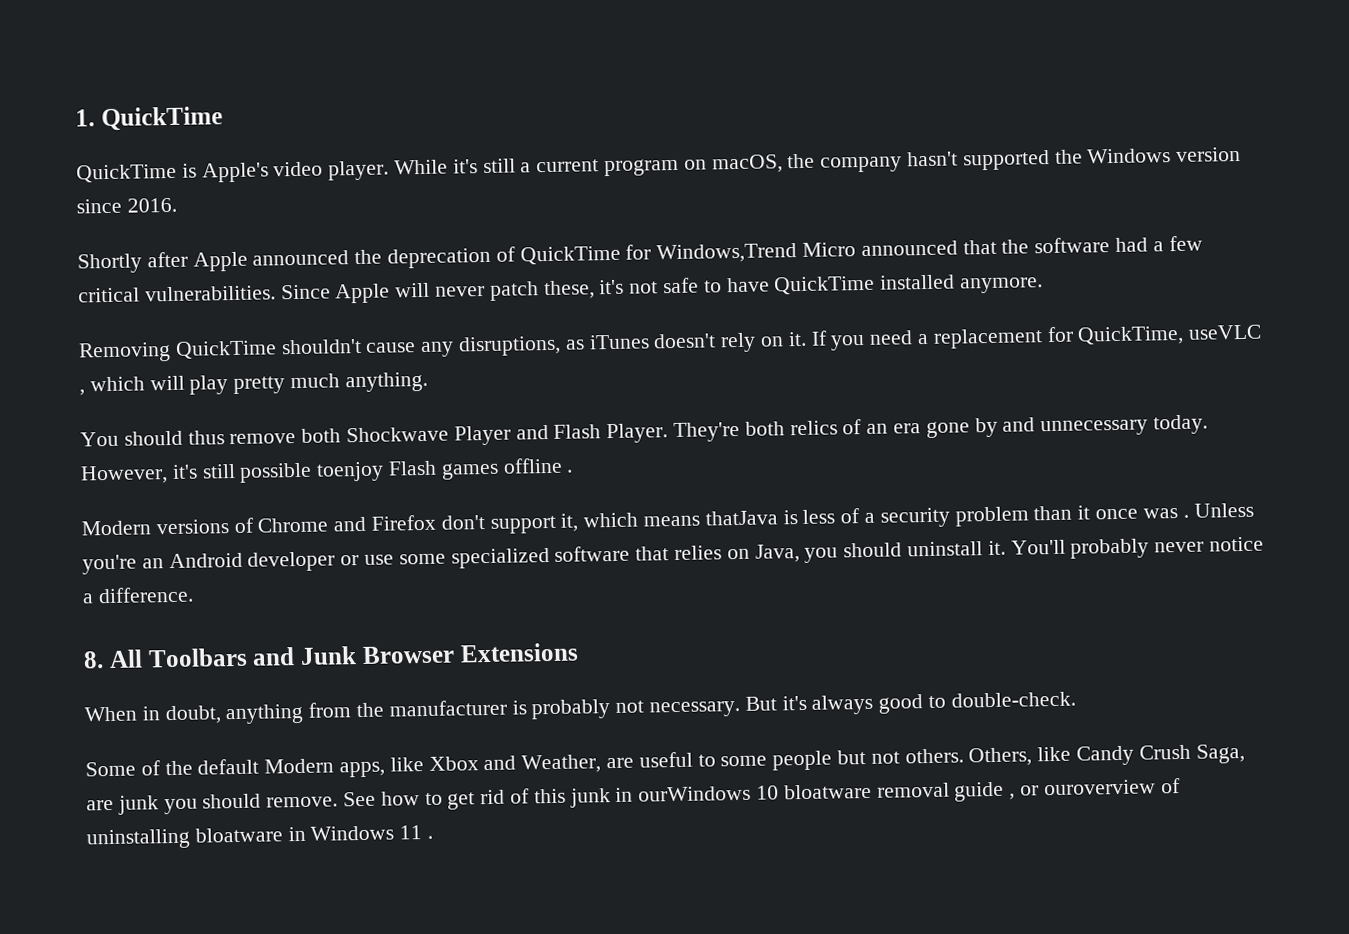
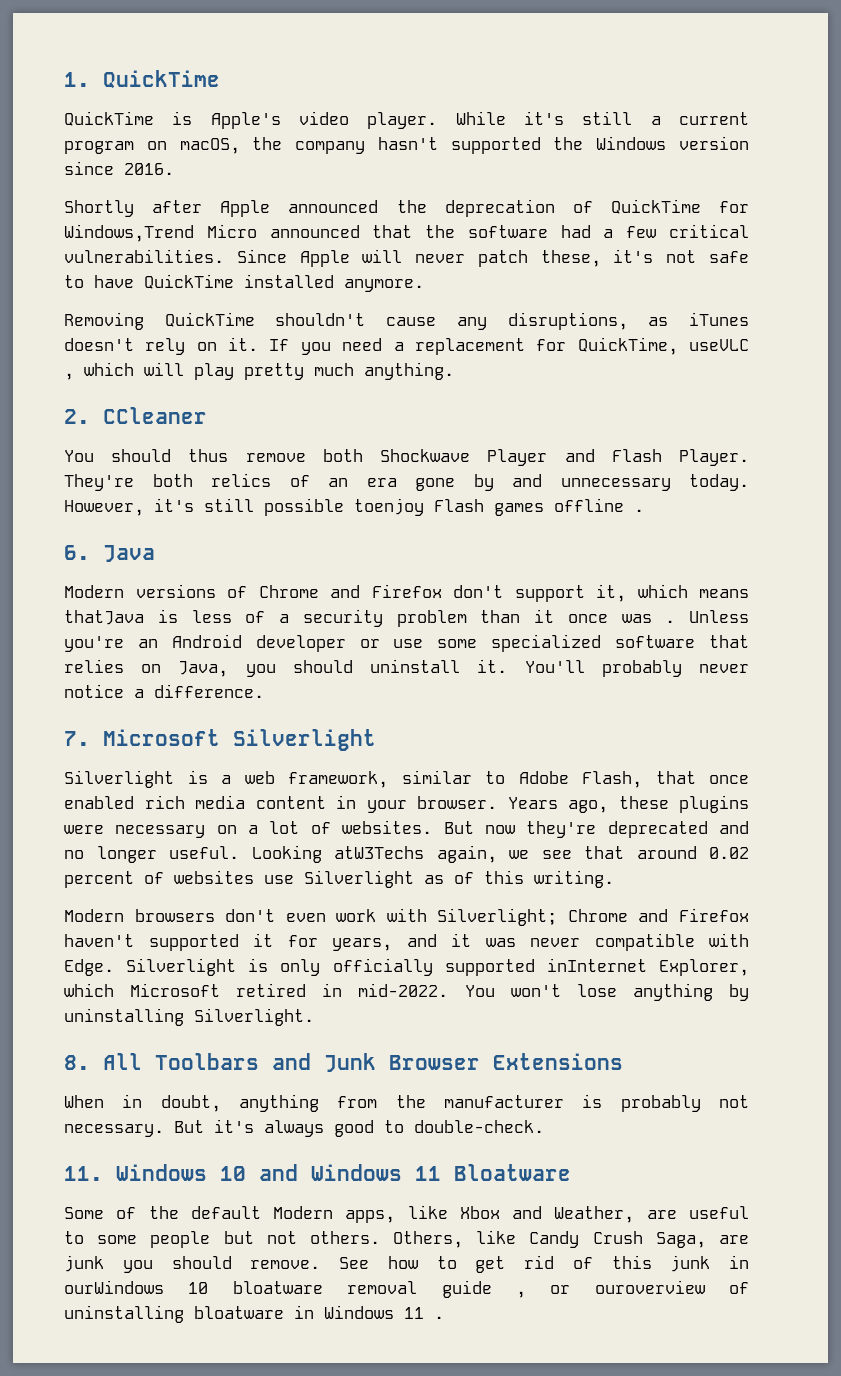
(428, 382) none -> [64,407,207,424] // 2. CCleaner
(574, 471) none -> [64,545,155,562] // 6. Java
(194, 595) none -> [64,729,376,751] [64,770,749,788] [64,795,749,813] [64,820,750,838] [64,845,749,863] [64,870,614,888] [64,908,749,926] [64,933,749,951] [64,958,749,976] [64,983,749,1001] [64,1008,314,1026] // 7. Microsoft Silverlight // Silverlight is a web framework, similar to Adobe Flash, that once enabled rich media content in your browser. Years ago, these plugins were necessary on a lot of websites. But now they're deprecated and no longer useful. Looking atW3Techs again, we see that around 0.02 percent of websites use Silverlight as of this writing. // Modern browsers don't even work with Silverlight; Chrome and Firefox haven't supported it for years, and it was never compatible with Edge. Silverlight is only officially supported inInternet Explorer, which Microsoft retired in mid-2022. You won't lose anything by uninstalling Silverlight.
(1076, 699) none -> [64,1164,571,1181] // 11. Windows 10 and Windows 11 Bloatware

